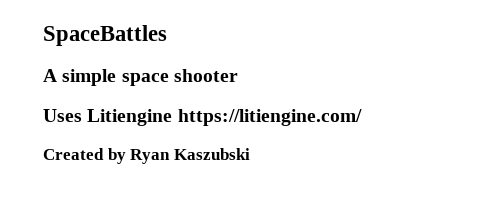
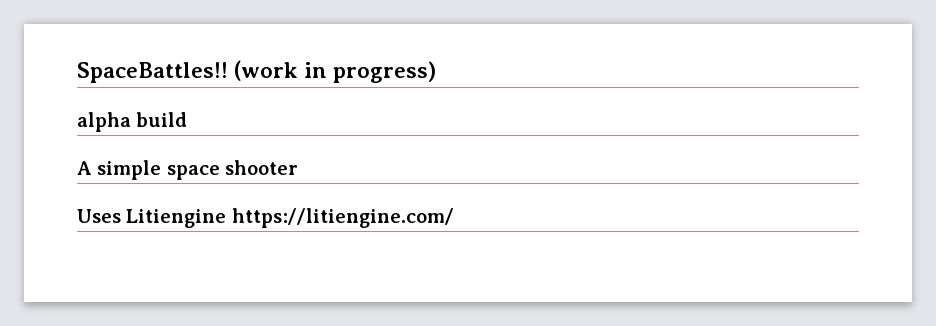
[43,25,167,46] SpaceBattles -> [77,60,437,83] [77,112,188,132] SpaceBattles!! (work in progress) // alpha build
[43,148,250,164] // Created by Ryan Kaszubski -> (454, 218) none

